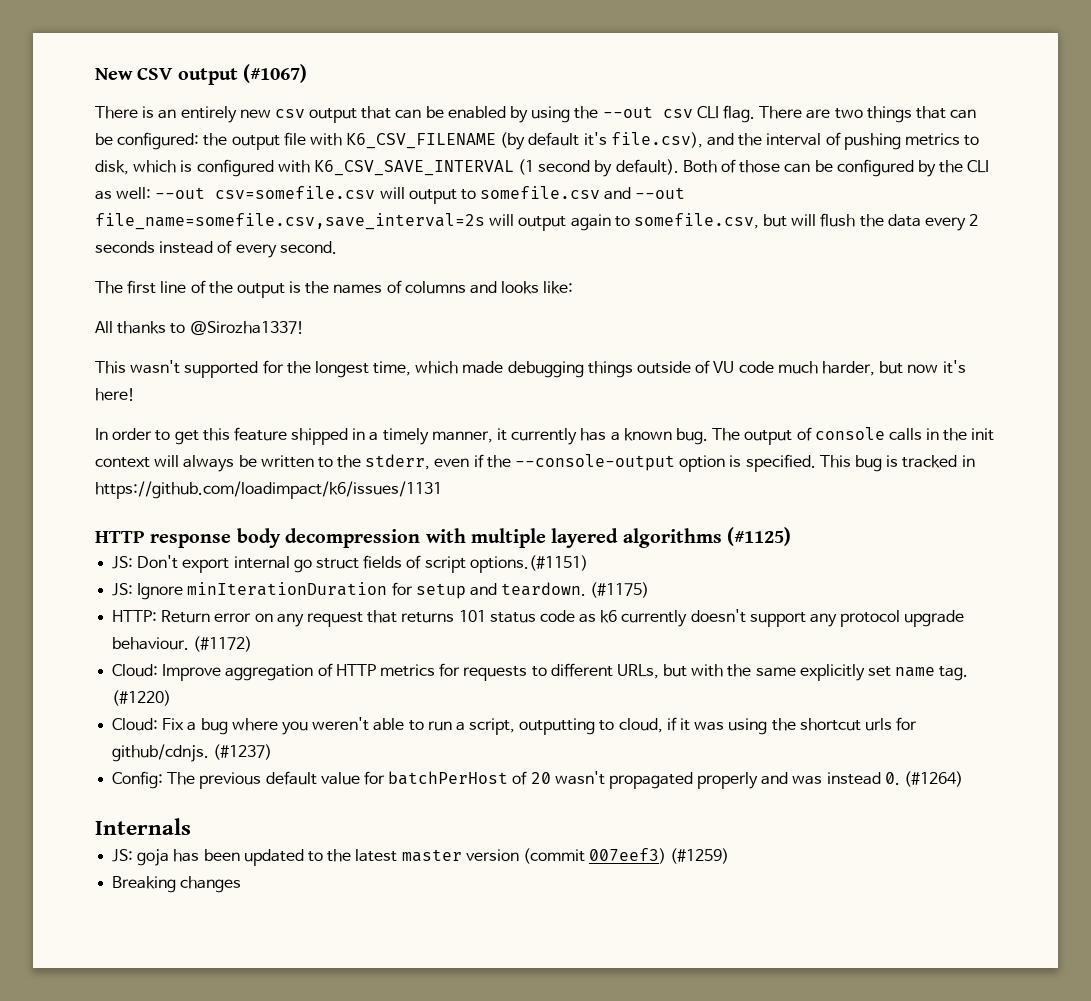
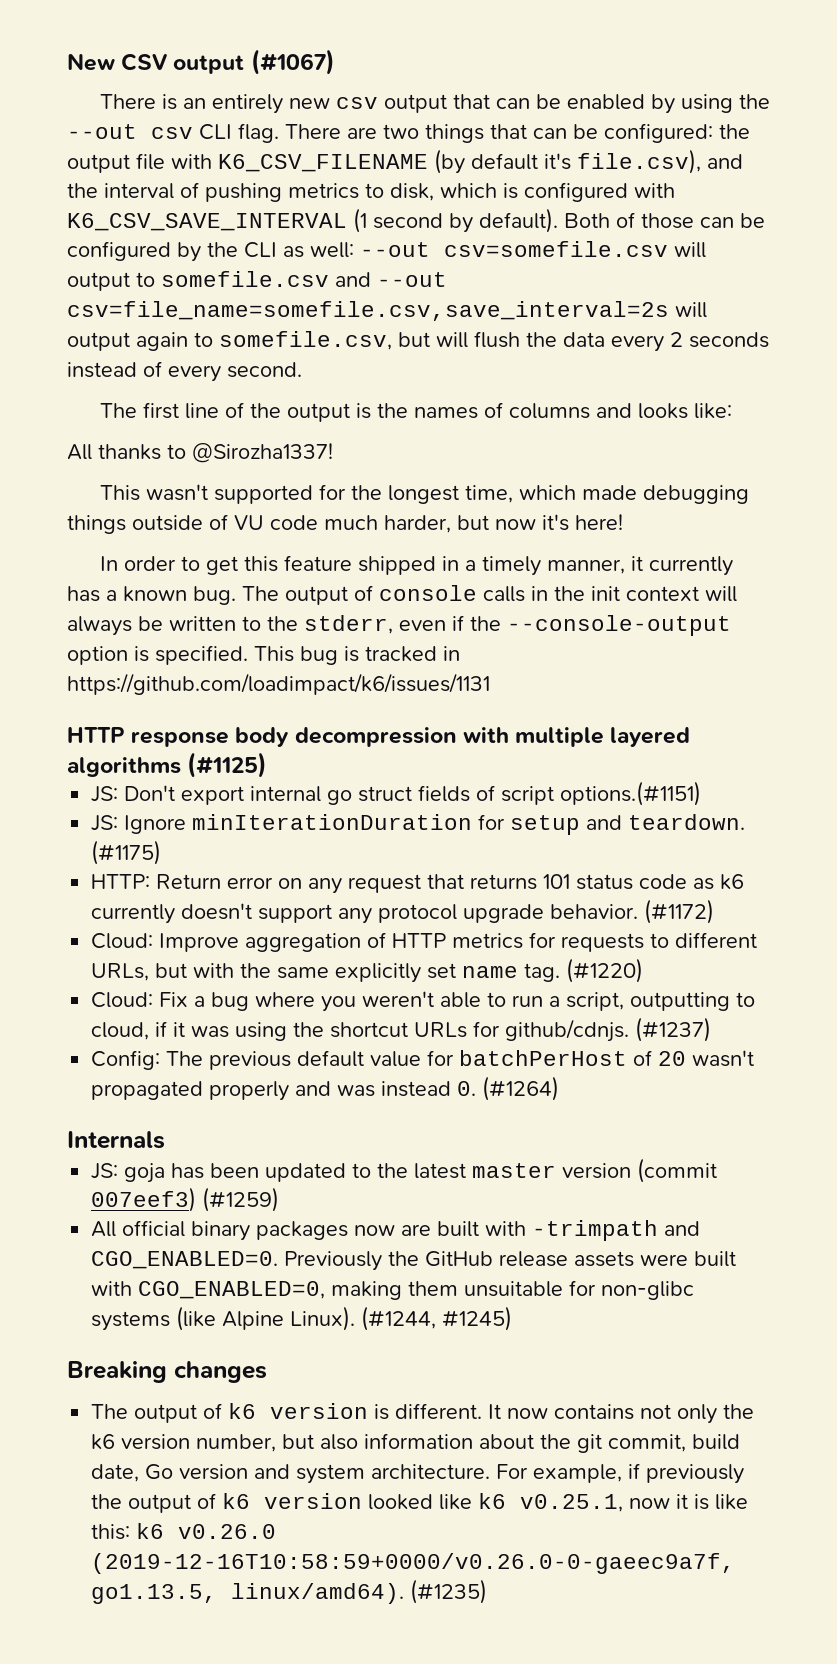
[95,213,485,230] file_name=somefile.csv,save_interval=2s -> [67,301,669,321] csv=file_name=somefile.csv,save_interval=2s
[112,637,190,650] behaviour. -> [550,904,639,919] behavior.
[864,718,892,731] urls -> [414,1022,468,1038] URLs
[112,876,242,893] Breaking changes -> [91,1220,701,1241] [91,1251,737,1271] [91,1280,695,1300] [91,1306,513,1331] [67,1361,267,1383] [91,1403,755,1424] [91,1433,741,1453] [91,1463,745,1484] [91,1493,749,1513] [91,1523,277,1540] [91,1553,736,1574] [91,1579,488,1604] All official binary packages now are built with -trimpath and CGO_ENABLED=0. Previously the GitHub release assets were built with CGO_ENABLED=0, making them unsuitable for non-glibc systems (like Alpine Linux). (#1244, #1245) // Breaking changes // The output of k6 version is different. It now contains not only the k6 version number, but also information about the git commit, build date, Go version and system architecture. For example, if previously the output of k6 version looked like k6 v0.25.1, now it is like this: k6 v0.26.0 (2019-12-16T10:58:59+0000/v0.26.0-0-gaeec9a7f, go1.13.5, linux/amd64). (#1235)

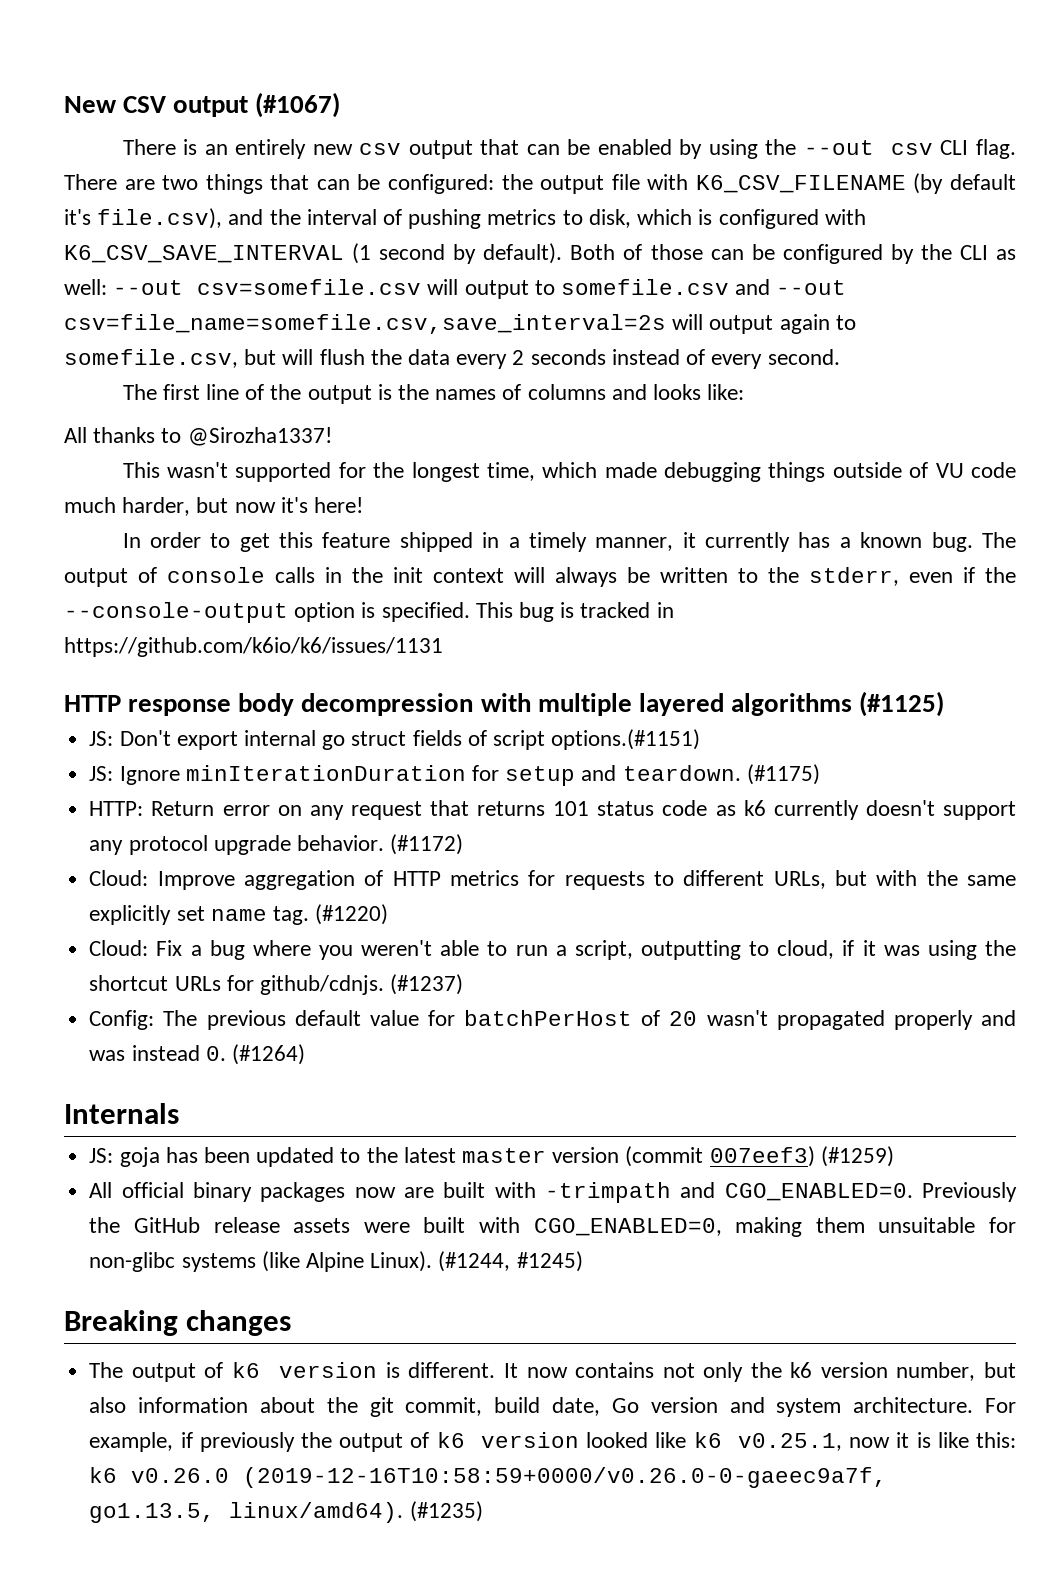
[67,673,490,695] https://github.com/loadimpact/k6/issues/1131 -> [64,637,443,657] https://github.com/k6io/k6/issues/1131

